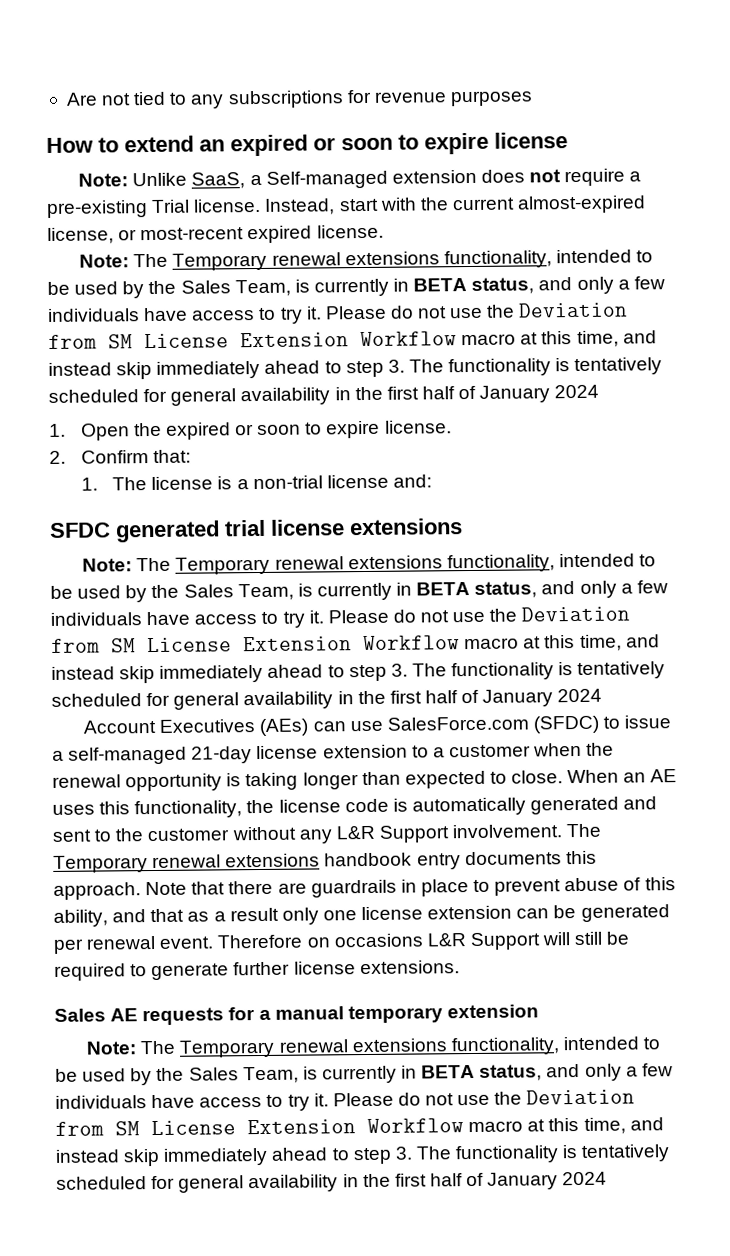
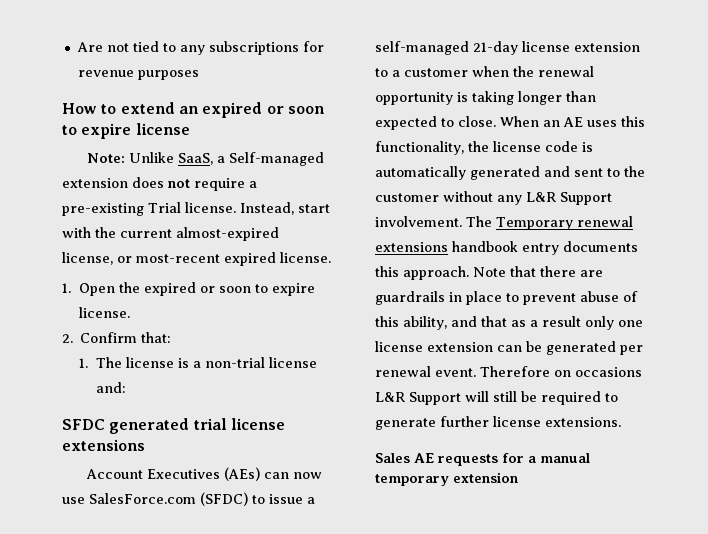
[79,249,654,271] [47,276,665,299] [47,302,629,324] [48,330,657,349] [48,357,663,380] [48,384,600,406] // Note: The Temporary renewal extensions functionality, intended to be used by the Sales Team, is currently in BETA status, and only a few individuals have access to try it. Please do not use the Deviation from SM License Extension Workflow macro at this time, and instead skip immediately ahead to step 3. The functionality is tentatively scheduled for general availability in the first half of January 2024 -> (331, 257) none
[82,553,657,575] [50,580,668,603] [50,606,631,628] [51,634,660,653] [51,661,666,684] [51,688,603,710] // Note: The Temporary renewal extensions functionality, intended to be used by the Sales Team, is currently in BETA status, and only a few individuals have access to try it. Please do not use the Deviation from SM License Extension Workflow macro at this time, and instead skip immediately ahead to step 3. The functionality is tentatively scheduled for general availability in the first half of January 2024 -> (145, 445) none
(346, 726) none -> [293,472,323,479] now
[86,1036,661,1058] [55,1063,673,1086] [55,1089,636,1111] [55,1117,664,1136] [55,1144,671,1167] [56,1171,608,1193] // Note: The Temporary renewal extensions functionality, intended to be used by the Sales Team, is currently in BETA status, and only a few individuals have access to try it. Please do not use the Deviation from SM License Extension Workflow macro at this time, and instead skip immediately ahead to step 3. The functionality is tentatively scheduled for general availability in the first half of January 2024 -> (518, 477) none

